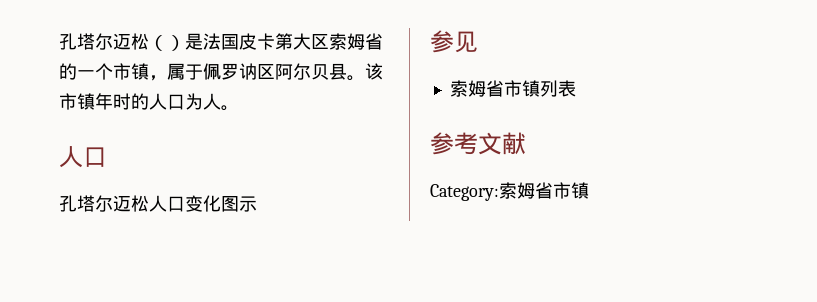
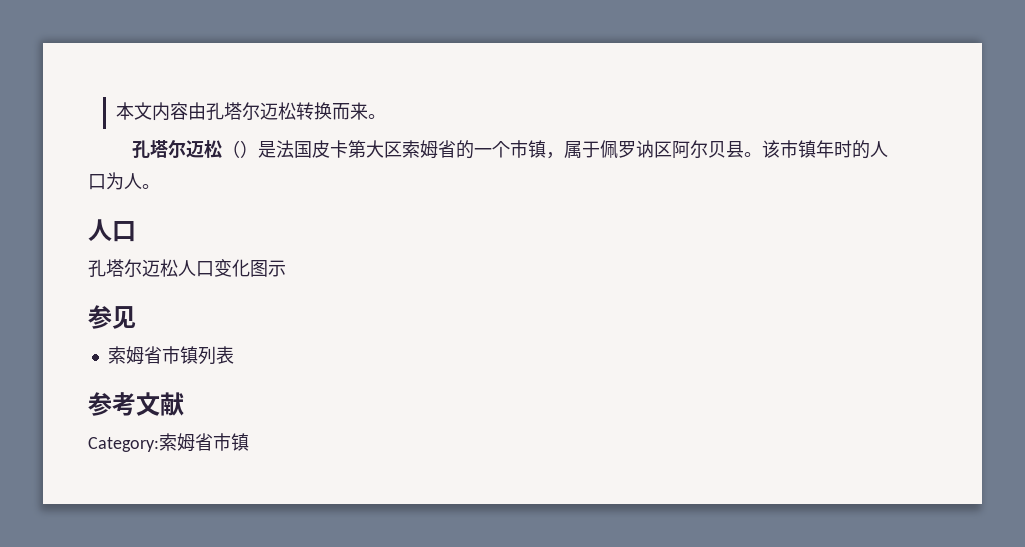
(59, 41) none -> [115,102,386,121] 本文内容由孔塔尔迈松转换而来。 //

